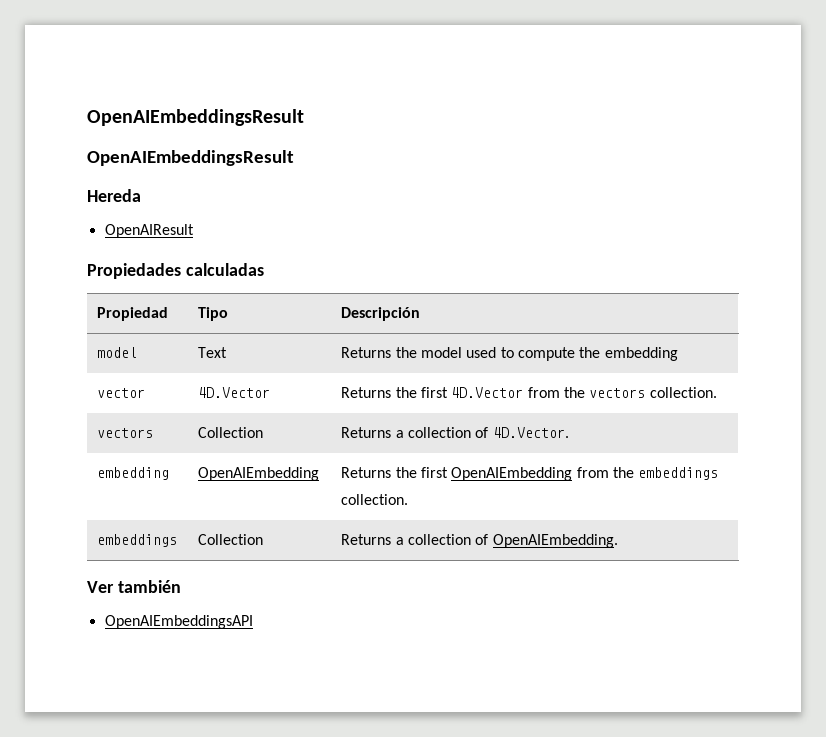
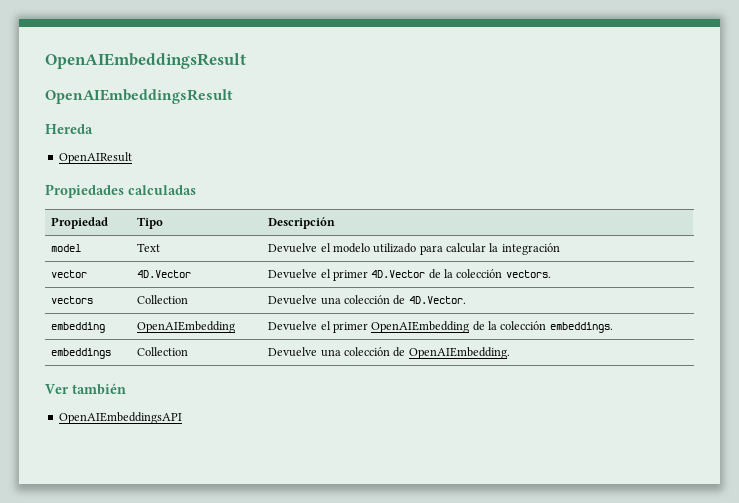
[341,347,678,361] [97,388,146,398] [198,387,271,398] [341,387,717,398] [97,428,154,438] [198,427,264,438] [341,427,569,438] [97,467,170,480] [198,467,320,481] [341,467,719,481] [341,494,409,505] [97,534,178,547] [198,534,264,545] [341,534,489,545] Returns the model used to compute the embedding // vector | 4D.Vector | Returns the first 4D.Vector from the vectors collection. // vectors | Collection | Returns a collection of 4D.Vector. // embedding | OpenAIEmbedding | Returns the first OpenAIEmbedding from the embeddings collection. // embeddings | Collection | Returns a collection of -> [268,243,560,255] [51,270,88,278] [137,270,192,278] [268,269,551,281] [51,296,94,304] [137,295,189,304] [268,295,466,305] [51,322,106,333] [137,321,236,333] [268,321,613,333] [51,348,112,359] [137,347,189,356] [268,347,406,357] Devuelve el modelo utilizado para calcular la integración // vector | 4D.Vector | Devuelve el primer 4D.Vector de la colección vectors. // vectors | Collection | Devuelve una colección de 4D.Vector. // embedding | OpenAIEmbedding | Devuelve el primer OpenAIEmbedding de la colección embeddings. // embeddings | Collection | Devuelve una colección de

